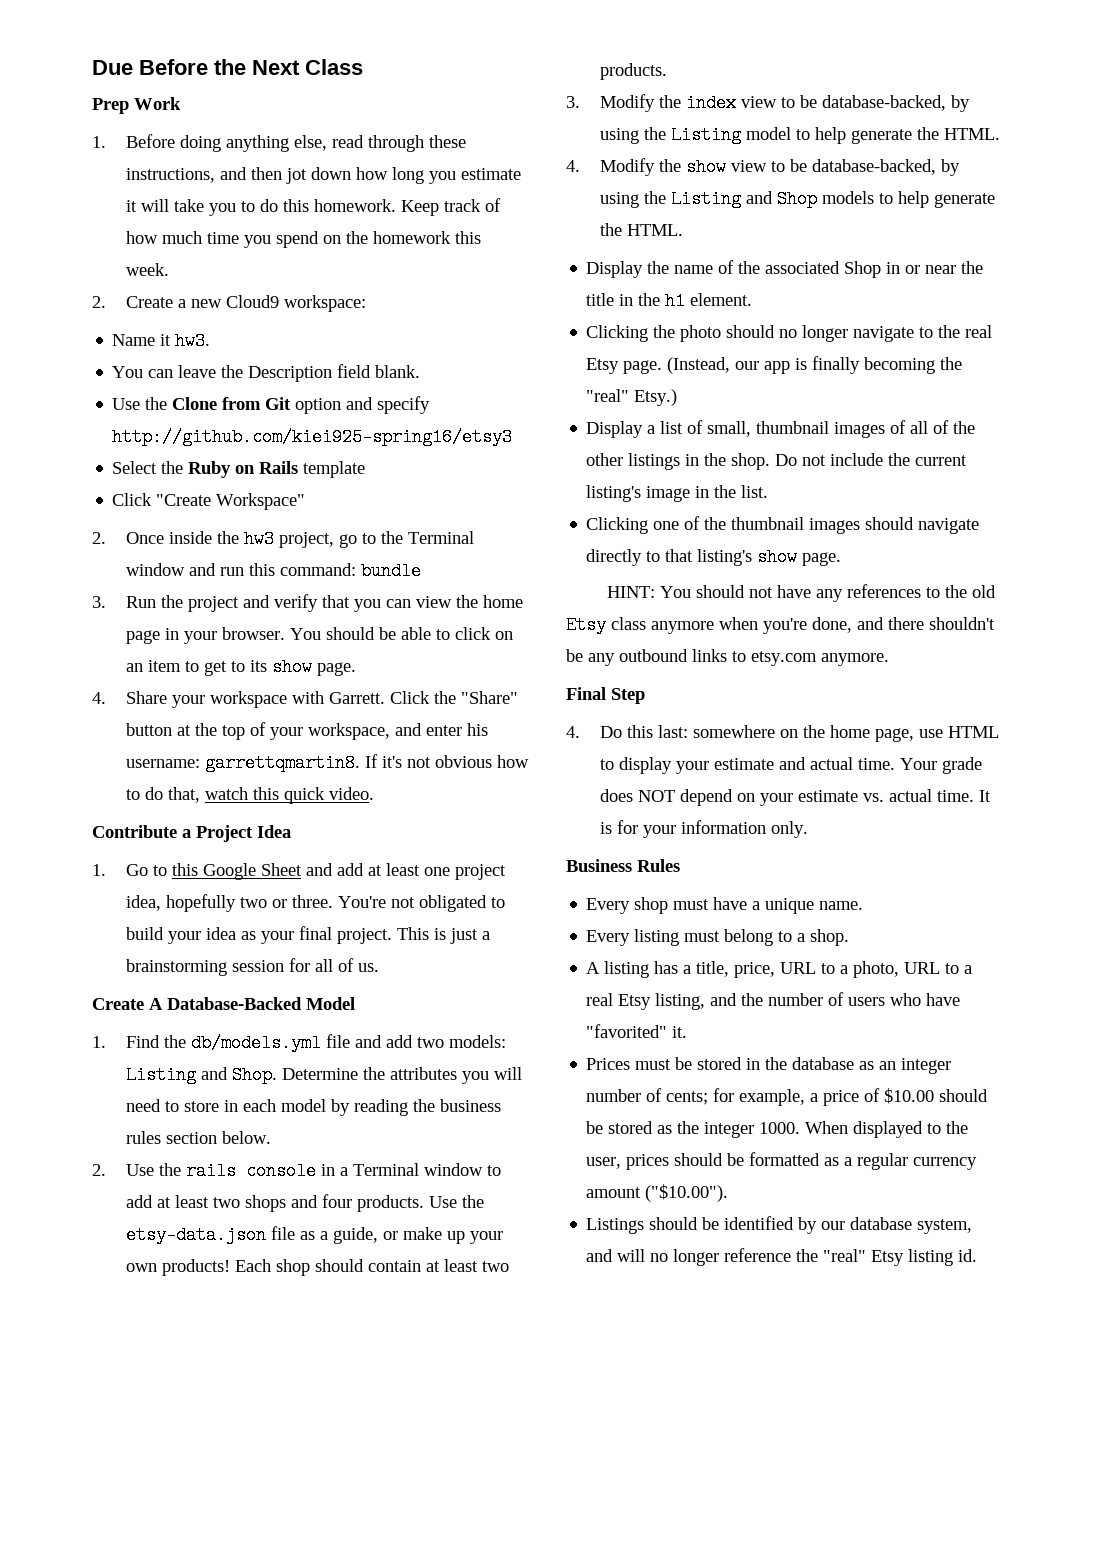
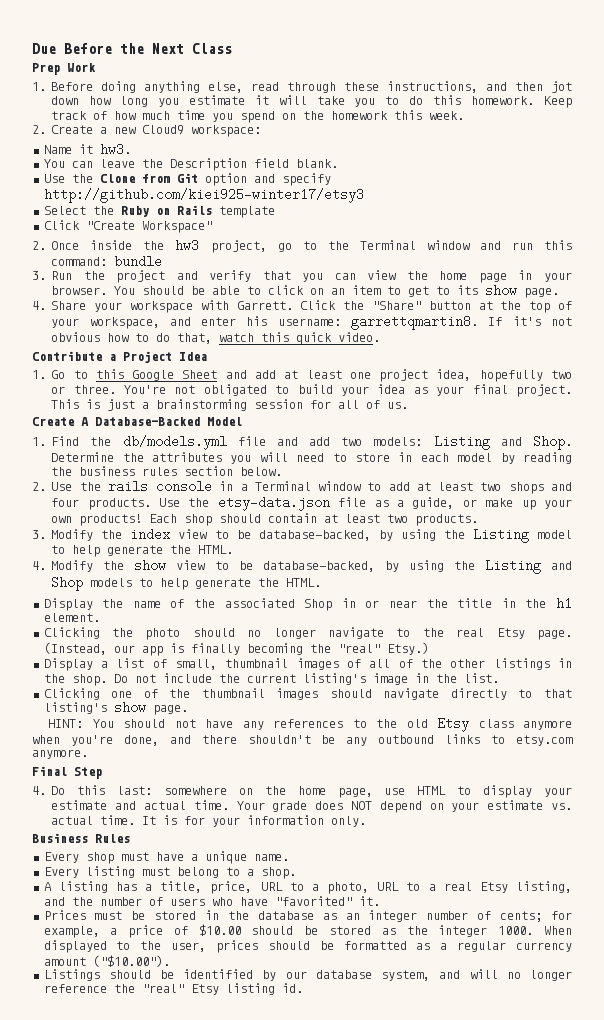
[112,428,513,446] http://github.com/kiei925-spring16/etsy3 -> [43,188,364,203] http://github.com/kiei925-winter17/etsy3

